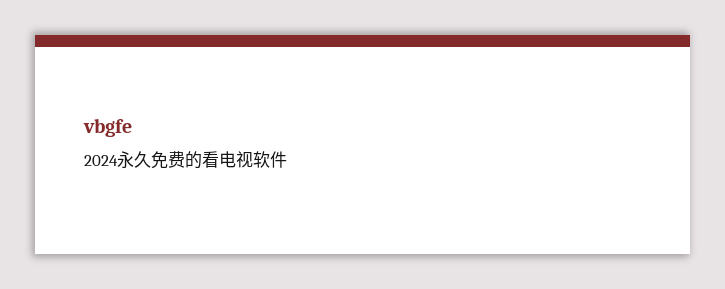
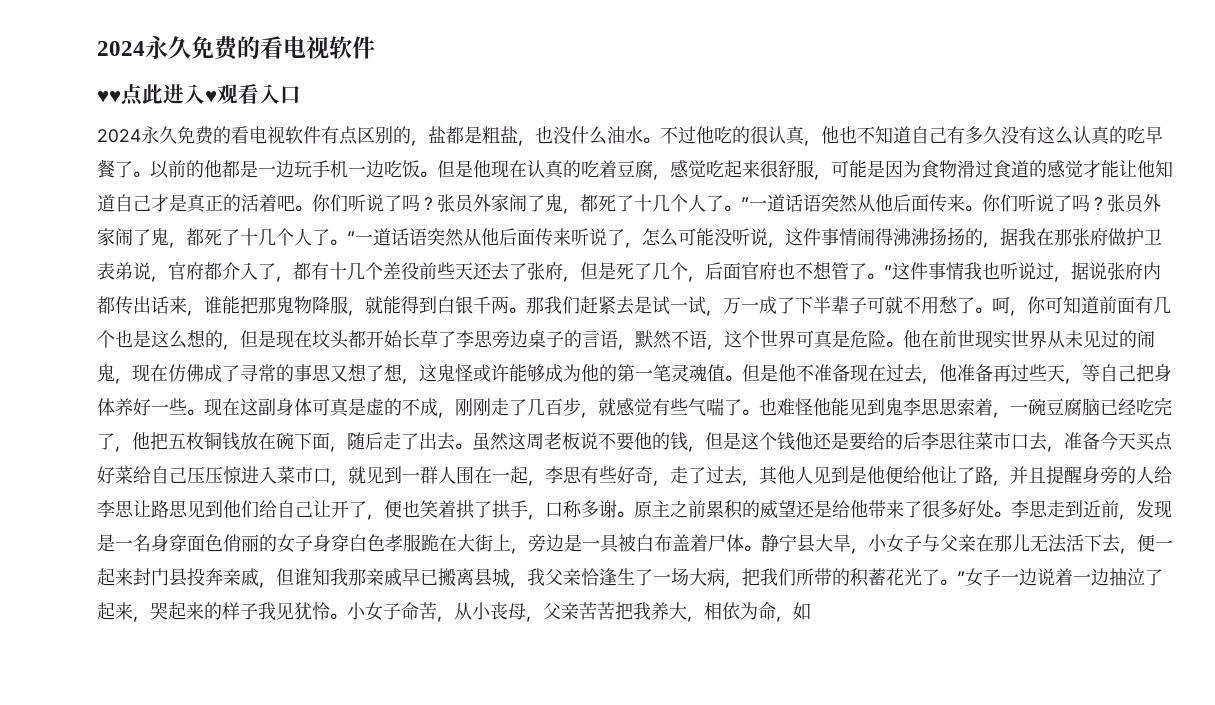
[83,118,132,137] [84,151,287,169] vbgfe // 2024永久免费的看电视软件 -> [97,35,375,60] [97,84,301,106] [97,126,1163,146] [97,159,1173,180] [97,194,1161,214] [97,227,1162,248] [97,261,1161,282] [97,296,1171,316] [97,329,1155,350] [97,363,1172,384] [97,397,1172,418] [97,432,1173,452] [97,466,1172,486] [97,500,1172,520] [97,534,1173,554] [97,568,1163,588] [97,602,811,622] 2024永久免费的看电视软件 // ♥♥点此进入♥观看入口 // 2024永久免费的看电视软件有点区别的，盐都是粗盐，也没什么油水。不过他吃的很认真，他也不知道自己有多久没有这么认真的吃早餐了。以前的他都是一边玩手机一边吃饭。但是他现在认真的吃着豆腐，感觉吃起来很舒服，可能是因为食物滑过食道的感觉才能让他知道自己才是真正的活着吧。你们听说了吗？张员外家闹了鬼，都死了十几个人了。”一道话语突然从他后面传来。你们听说了吗？张员外家闹了鬼，都死了十几个人了。”一道话语突然从他后面传来听说了，怎么可能没听说，这件事情闹得沸沸扬扬的，据我在那张府做护卫表弟说，官府都介入了，都有十几个差役前些天还去了张府，但是死了几个，后面官府也不想管了。”这件事情我也听说过，据说张府内都传出话来，谁能把那鬼物降服，就能得到白银千两。那我们赶紧去是试一试，万一成了下半辈子可就不用愁了。呵，你可知道前面有几个也是这么想的，但是现在坟头都开始长草了李思旁边桌子的言语，默然不语，这个世界可真是危险。他在前世现实世界从未见过的闹鬼，现在仿佛成了寻常的事思又想了想，这鬼怪或许能够成为他的第一笔灵魂值。但是他不准备现在过去，他准备再过些天，等自己把身体养好一些。现在这副身体可真是虚的不成，刚刚走了几百步，就感觉有些气喘了。也难怪他能见到鬼李思思索着，一碗豆腐脑已经吃完了，他把五枚铜钱放在碗下面，随后走了出去。虽然这周老板说不要他的钱，但是这个钱他还是要给的后李思往菜市口去，准备今天买点好菜给自己压压惊进入菜市口，就见到一群人围在一起，李思有些好奇，走了过去，其他人见到是他便给他让了路，并且提醒身旁的人给李思让路思见到他们给自己让开了，便也笑着拱了拱手，口称多谢。原主之前累积的威望还是给他带来了很多好处。李思走到近前，发现是一名身穿面色俏丽的女子身穿白色孝服跪在大街上，旁边是一具被白布盖着尸体。静宁县大旱，小女子与父亲在那儿无法活下去，便一起来封门县投奔亲戚，但谁知我那亲戚早已搬离县城，我父亲恰逢生了一场大病，把我们所带的积蓄花光了。”女子一边说着一边抽泣了起来，哭起来的样子我见犹怜。小女子命苦，从小丧母，父亲苦苦把我养大，相依为命，如

